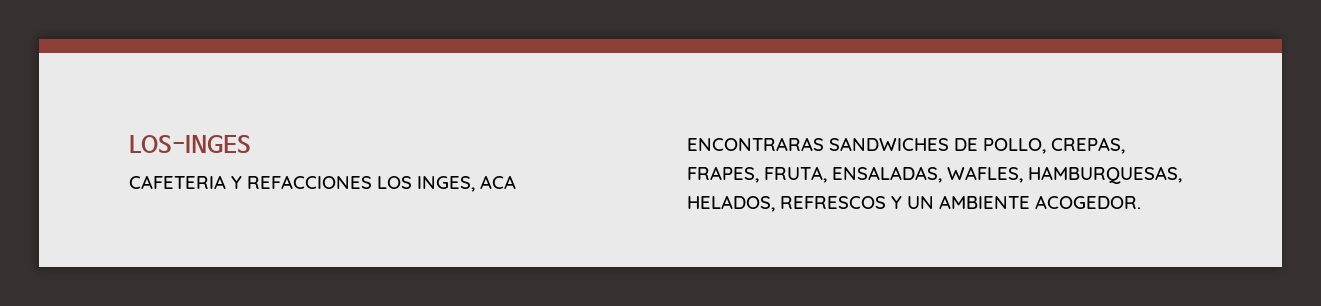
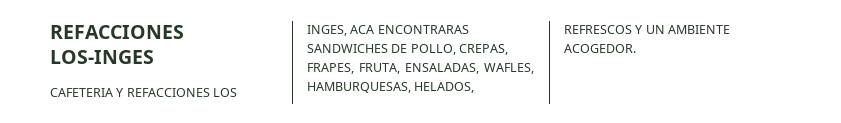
(129, 144) none -> [50,25,184,39] REFACCIONES

